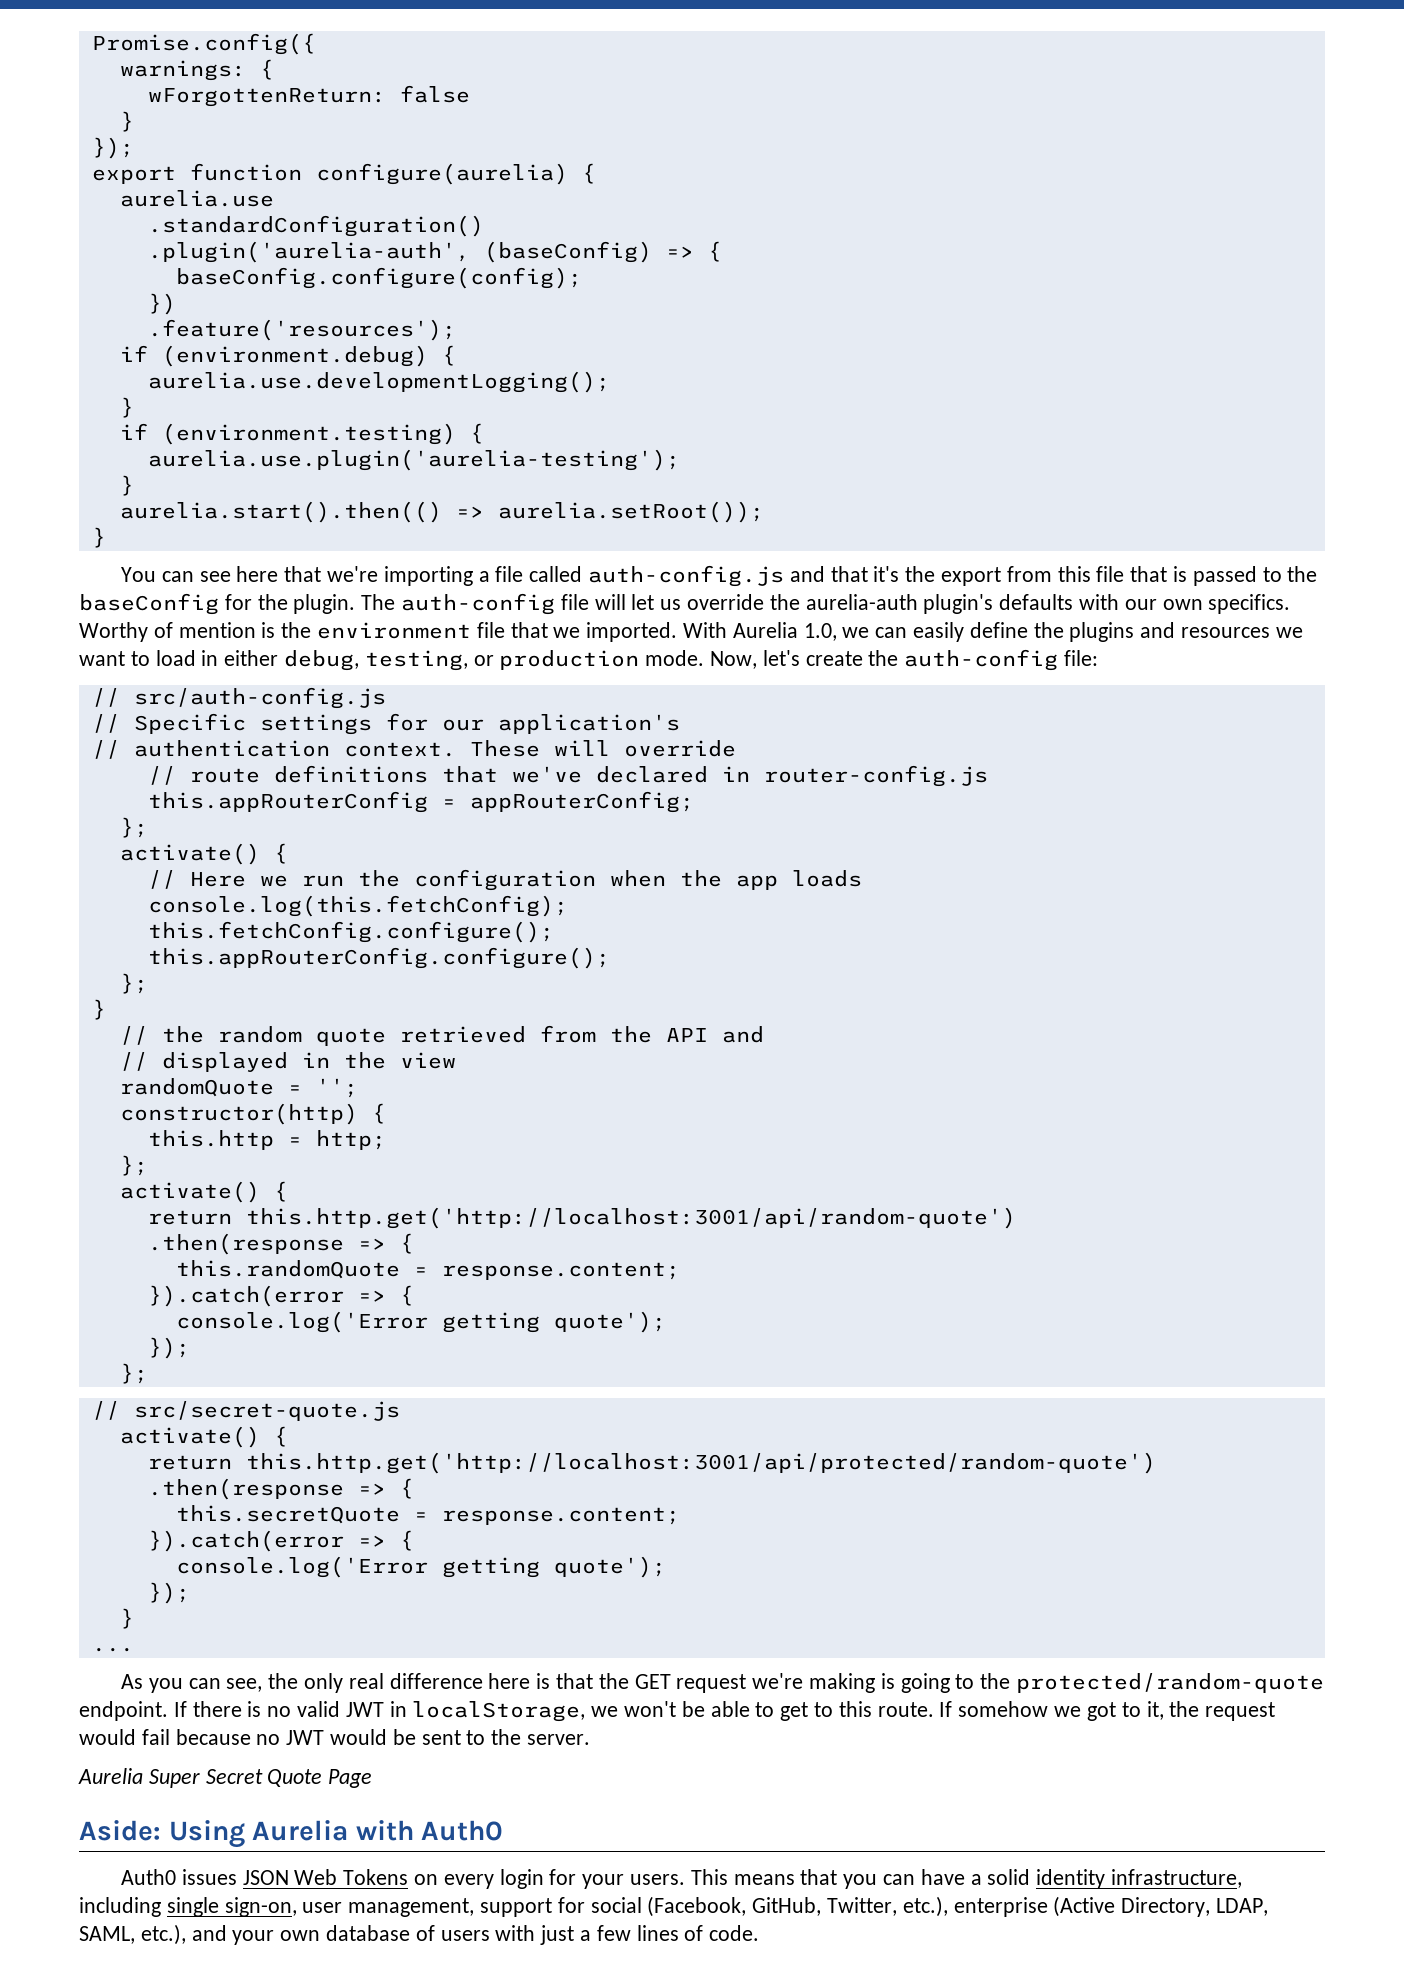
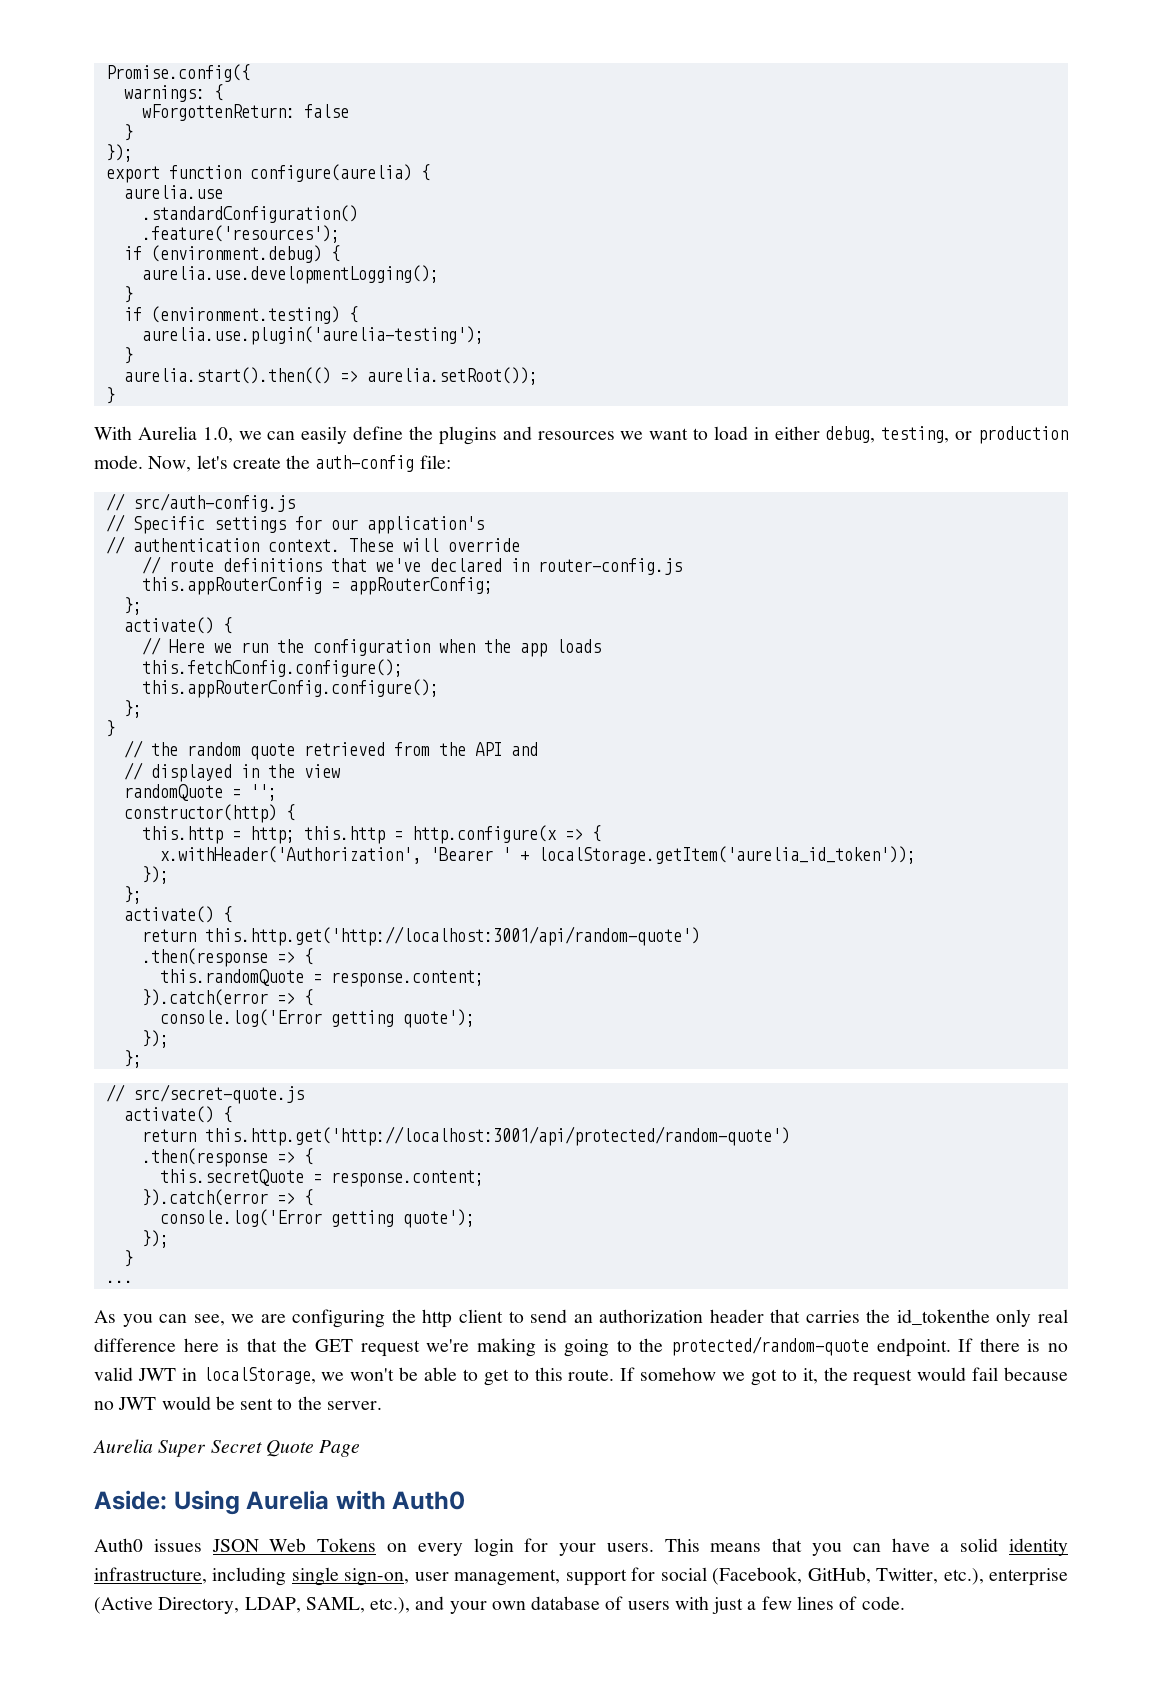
[147,241,722,263] [175,267,582,289] [147,293,176,315] // .plugin('aurelia-auth', (baseConfig) => { // baseConfig.configure(config); // }) -> (358, 214) none
[120,565,1318,587] [79,593,1291,615] [79,622,678,642] You can see here that we're importing a file called auth-config.js and that it's the export from this file that is passed to the baseConfig for the plugin. The auth-config file will let us override the aurelia-auth plugin's defaults with our own specifics. Worthy of mention is the environment file that we imported. -> (115, 395) none
[147,895,568,917] // console.log(this.fetchConfig); -> (601, 646) none
(386, 1140) none -> [303,825,601,844] [159,846,916,864] [141,866,169,884] this.http = http.configure(x => { // x.withHeader('Authorization', 'Bearer ' + localStorage.getItem('aurelia_id_token')); // });
[268,1673,299,1689] the -> [231,1309,990,1328] we are configuring the http client to send an authorization header that carries the id_tokenthe

